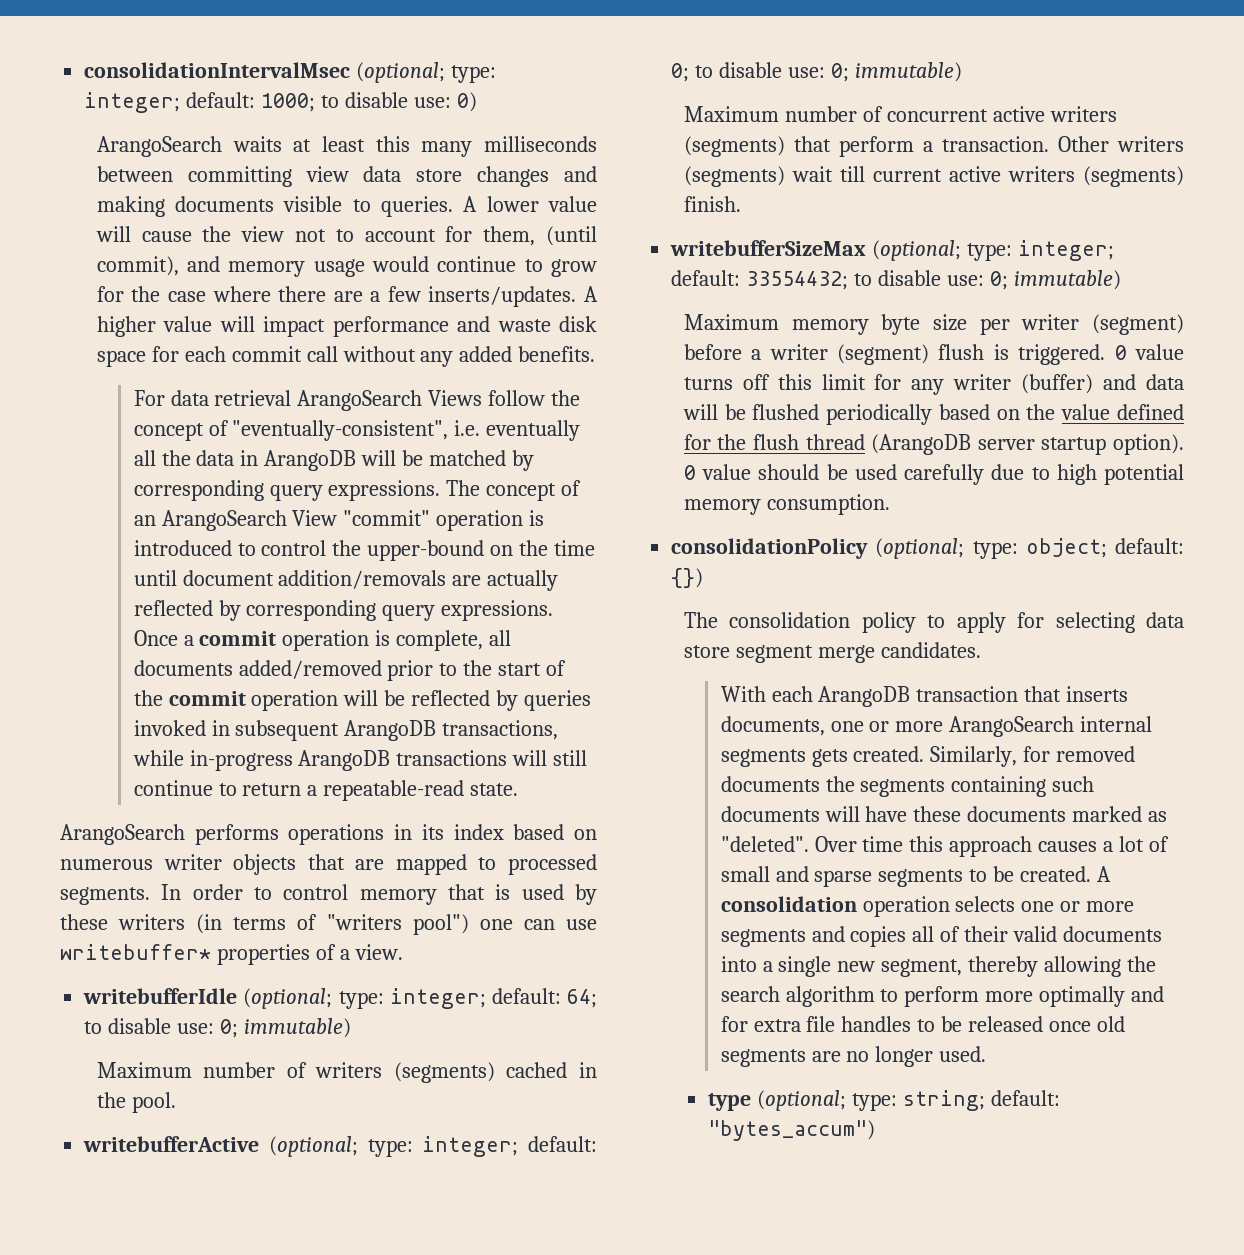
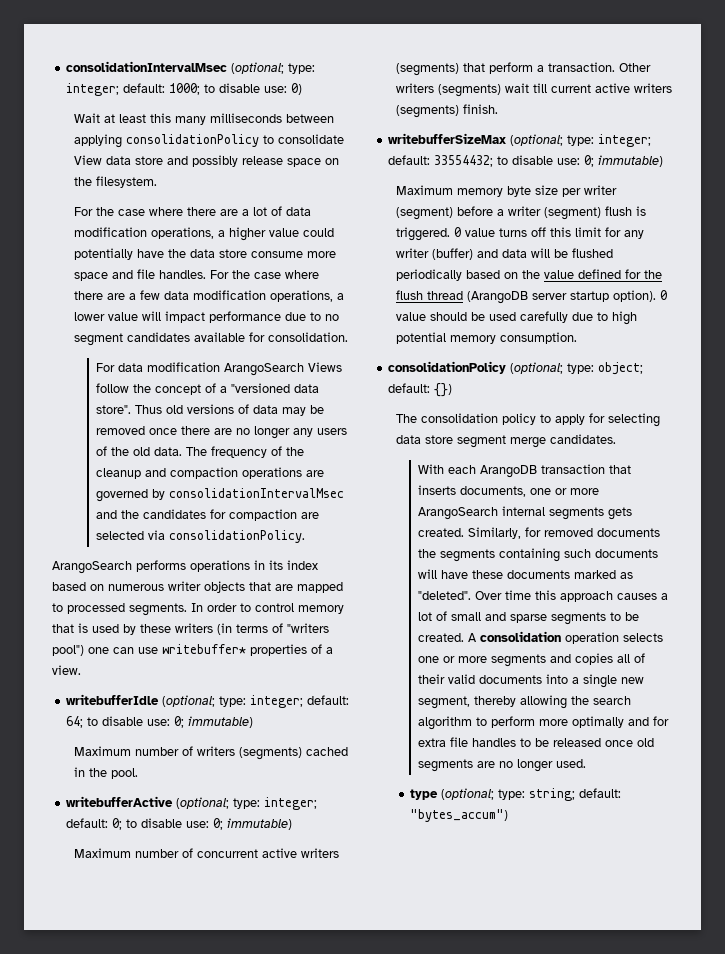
[96,136,282,157] ArangoSearch waits -> [74,113,101,123] Wait
[187,166,597,187] [96,196,598,217] [95,226,598,246] [96,256,598,277] [96,286,124,302] committing view data store changes and making documents visible to queries. A lower value will cause the view not to account for them, (until commit), and memory usage would continue to grow for -> [74,134,345,148] [74,155,340,167] [74,176,158,188] [74,206,312,216] [74,227,335,241] [74,248,337,260] [74,269,230,281] applying consolidationPolicy to consolidate View data store and possibly release space on the filesystem. // For the case where there are a lot of data modification operations, a higher value could potentially have the data store consume more space and file handles. For
[428,286,598,307] [96,316,597,337] [96,346,596,367] inserts/updates. A higher value will impact performance and waste disk space for each commit call without any added benefits. -> [164,290,345,302] [74,311,340,323] [74,332,349,346] data modification operations, a lower value will impact performance due to no segment candidates available for consolidation.
[214,390,292,406] retrieval -> [147,362,221,372] modification
[232,420,581,441] [133,450,535,471] [133,480,582,501] [133,510,545,531] [133,540,596,561] [133,570,559,591] [133,600,554,621] [133,630,512,651] [133,660,567,681] [133,690,592,711] [133,720,559,741] [132,750,588,771] [133,780,519,801] "eventually-consistent", i.e. eventually all the data in ArangoDB will be matched by corresponding query expressions. The concept of an ArangoSearch View "commit" operation is introduced to control the upper-bound on the time until document addition/removals are actually reflected by corresponding query expressions. Once a commit operation is complete, all documents added/removed prior to the start of the commit operation will be reflected by queries invoked in subsequent ArangoDB transactions, while in-progress ArangoDB transactions will still continue to return a repeatable-read state. -> [220,383,320,393] [96,404,325,416] [96,426,348,439] [96,446,305,458] [96,467,325,479] [96,488,345,502] [96,509,320,521] [96,530,306,543] a "versioned data store". Thus old versions of data may be removed once there are no longer any users of the old data. The frequency of the cleanup and compaction operations are governed by consolidationIntervalMsec and the candidates for compaction are selected via consolidationPolicy.

